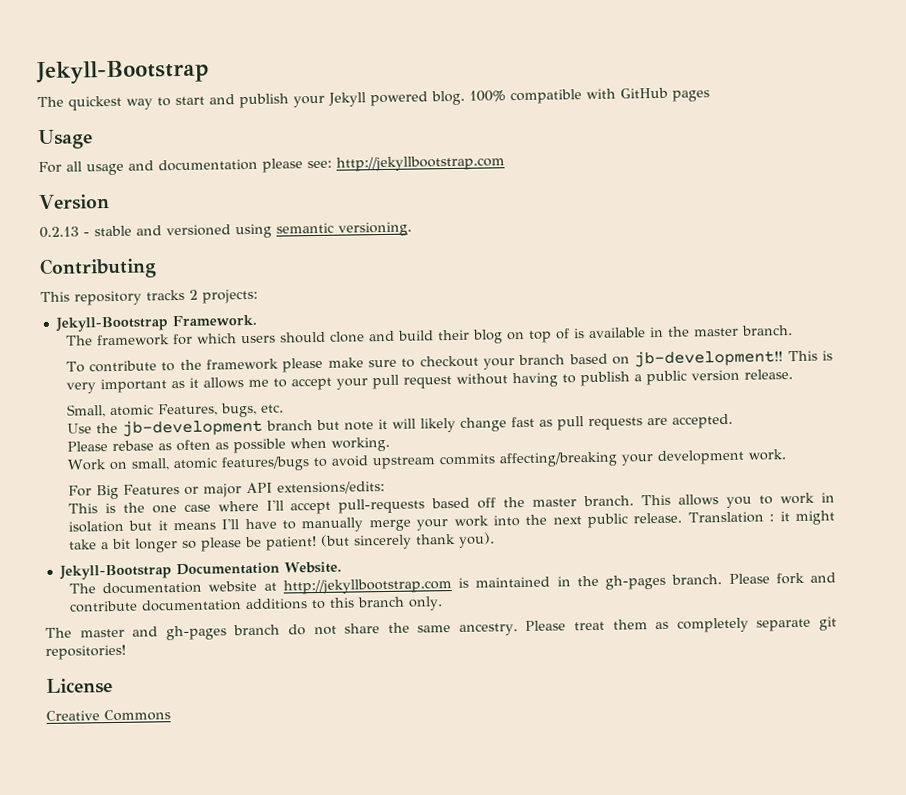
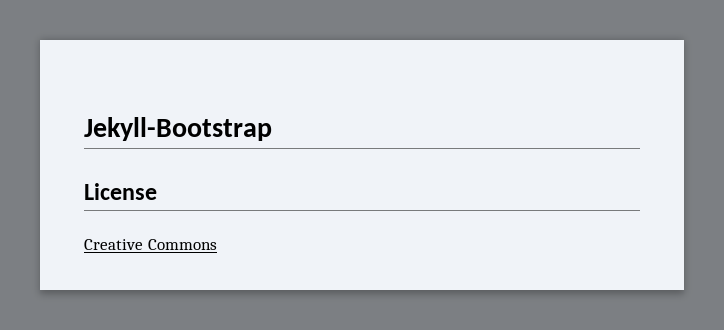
[36,59,209,85] [37,87,710,111] [38,129,93,150] [38,155,505,176] [38,194,110,211] [39,221,412,239] [39,257,157,280] [40,288,258,306] [54,314,257,332] [65,325,793,347] [65,349,833,373] [65,369,793,394] [66,402,284,418] [66,413,733,437] [66,436,390,454] [66,449,786,472] [67,481,385,500] [67,492,836,515] [67,510,836,533] [68,532,495,553] [58,561,342,580] [68,572,837,595] [68,596,443,613] [45,616,838,641] [45,644,126,660] Jekyll-Bootstrap // The quickest way to start and publish your Jekyll powered blog. 100% compatible with GitHub pages // Usage // For all usage and documentation please see: http://jekyllbootstrap.com // Version // 0.2.13 - stable and versioned using semantic versioning. // Contributing // This repository tracks 2 projects: // Jekyll-Bootstrap Framework. // The framework for which users should clone and build their blog on top of is available in the master branch. // To contribute to the framework please make sure to checkout your branch based on jb-development!! This is very important as it allows me to accept your pull request without having to publish a public version release. // Small, atomic Features, bugs, etc. // Use the jb-development branch but note it will likely change fast as pull requests are accepted. // Please rebase as often as possible when working. // Work on small, atomic features/bugs to avoid upstream commits affecting/breaking your development work. // For Big Features or major API extensions/edits: // This is the one case where I'll accept pull-requests based off the master branch. This allows you to work in isolation but it means I'll have to manually merge your work into the next public release. Translation : it might take a bit longer so please be patient! (but sincerely thank you). // Jekyll-Bootstrap Documentation Website. // The documentation website at http://jekyllbootstrap.com is maintained in the gh-pages branch. Please fork and contribute documentation additions to this branch only. // The master and gh-pages branch do not share the same ancestry. Please treat them as completely separate git repositories! -> [84,117,272,141] Jekyll-Bootstrap

